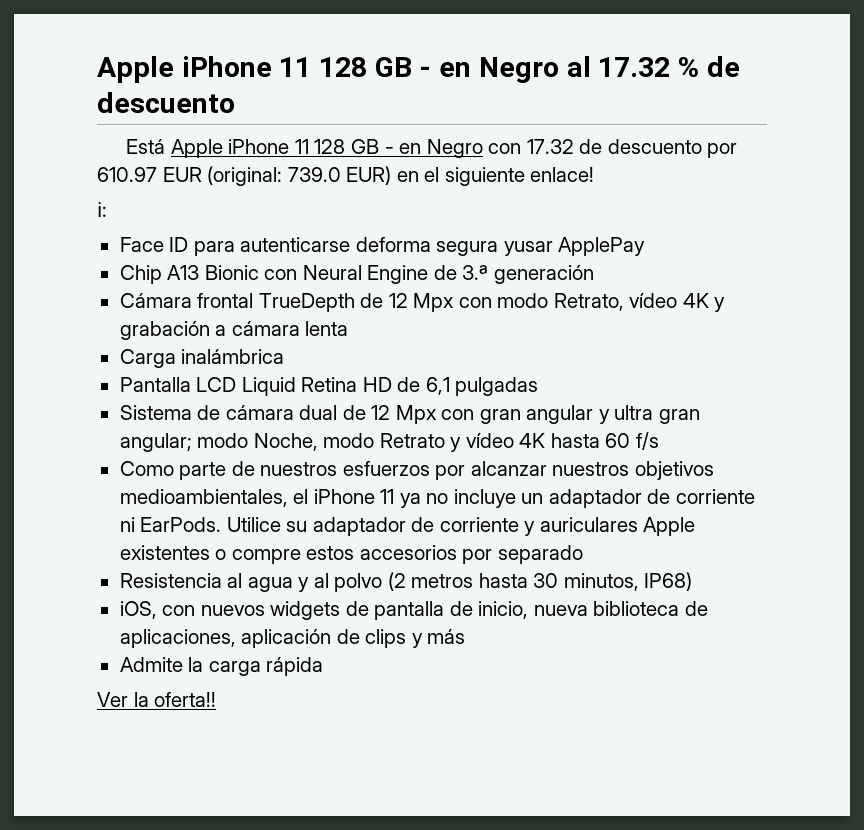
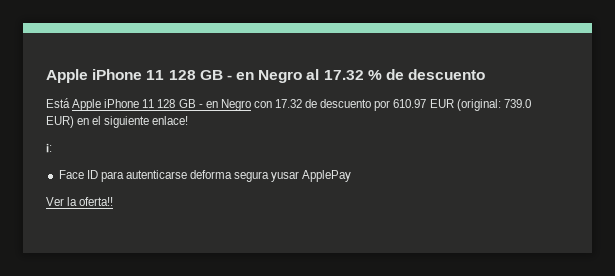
[119,265,594,284] [119,293,726,312] [119,321,349,340] [119,349,285,368] [119,377,539,396] [119,405,700,424] [119,432,659,452] [119,461,714,480] [119,489,755,508] [119,517,696,536] [119,545,583,564] [119,572,693,592] [119,601,708,620] [119,629,466,648] [119,657,324,676] // Chip A13 Bionic con Neural Engine de 3.ª generación // Cámara frontal TrueDepth de 12 Mpx con modo Retrato, vídeo 4K y grabación a cámara lenta // Carga inalámbrica // Pantalla LCD Liquid Retina HD de 6,1 pulgadas // Sistema de cámara dual de 12 Mpx con gran angular y ultra gran angular; modo Noche, modo Retrato y vídeo 4K hasta 60 f/s // Como parte de nuestros esfuerzos por alcanzar nuestros objetivos medioambientales, el iPhone 11 ya no incluye un adaptador de corriente ni EarPods. Utilice su adaptador de corriente y auriculares Apple existentes o compre estos accesorios por separado // Resistencia al agua y al polvo (2 metros hasta 30 minutos, IP68) // iOS, con nuevos widgets de pantalla de inicio, nueva biblioteca de aplicaciones, aplicación de clips y más // Admite la carga rápida -> (352, 176) none

